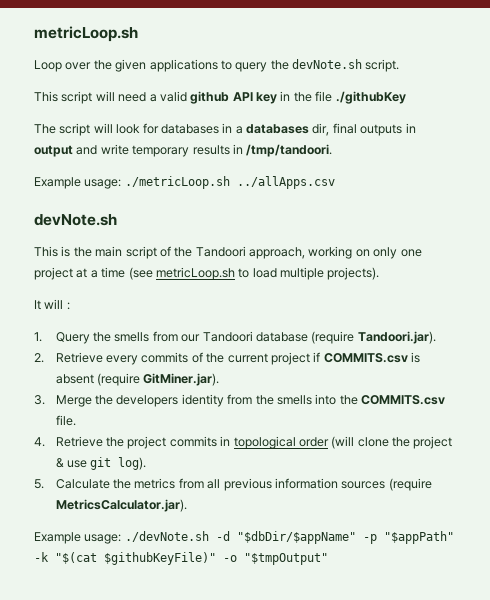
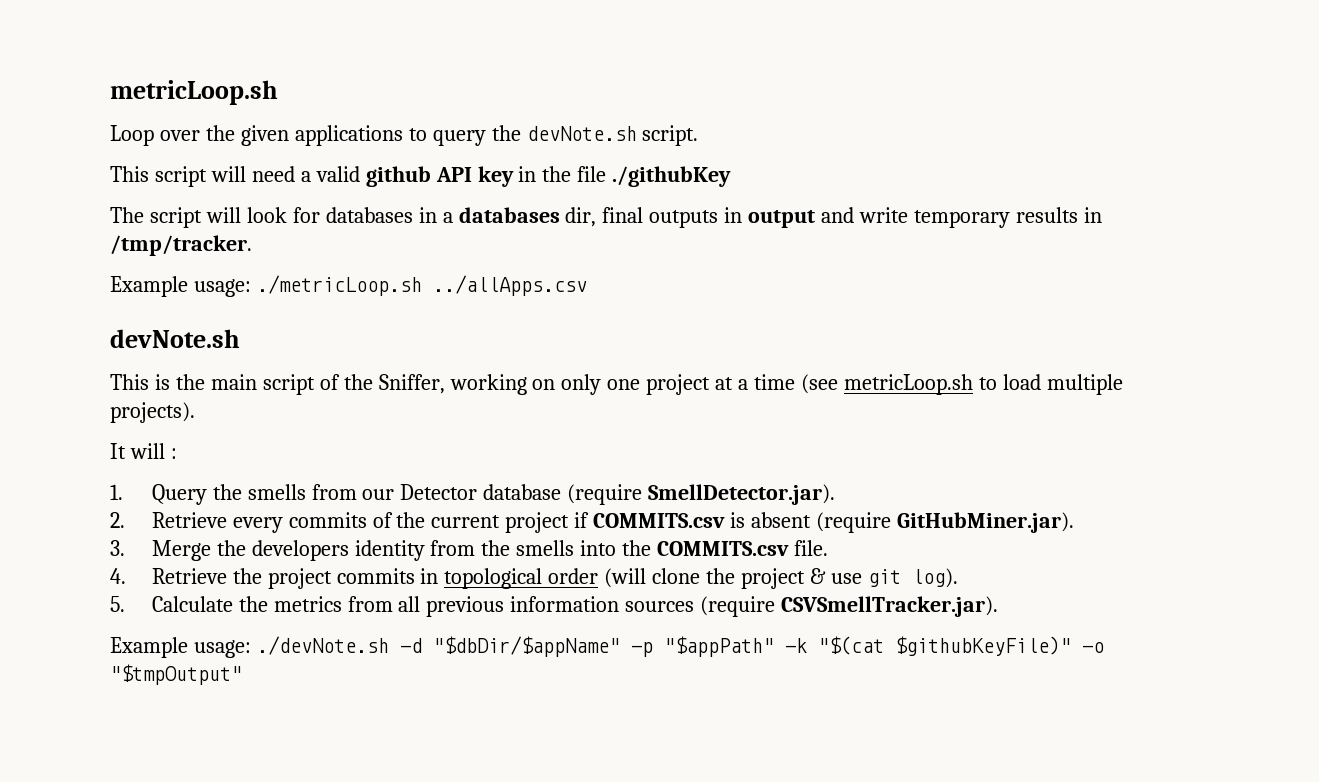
[246,144,333,157] /tmp/tandoori. -> [110,235,252,256] /tmp/tracker.
[195,246,305,259] Tandoori approach, -> [378,374,445,394] Sniffer,
[202,331,253,342] Tandoori -> [400,484,478,500] Detector
[357,331,436,344] Tandoori.jar). -> [648,484,836,505] SmellDetector.jar).
[143,373,220,386] GitMiner.jar). -> [896,512,1074,533] GitHubMiner.jar).
[55,499,187,512] MetricsCalculator.jar). -> [781,596,999,617] CSVSmellTracker.jar).

